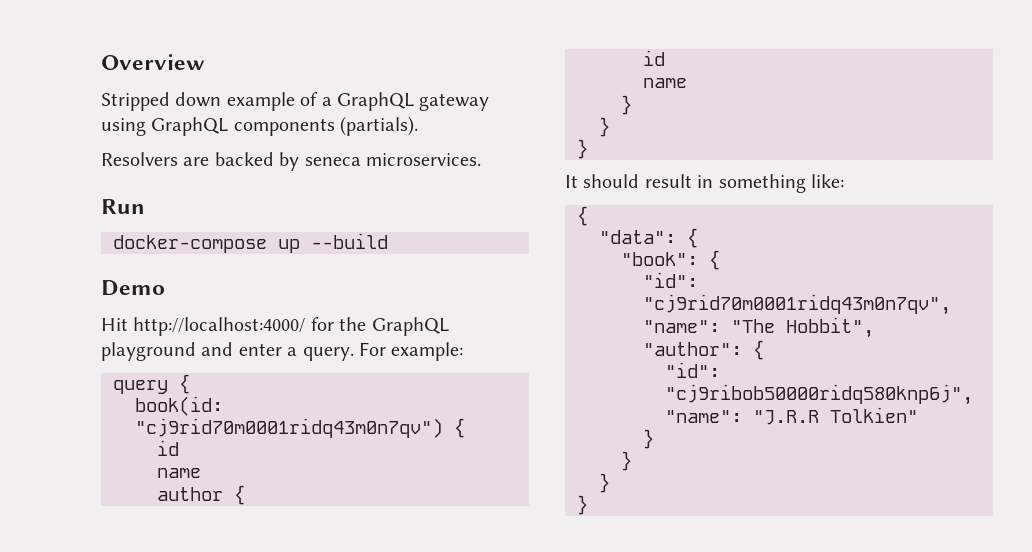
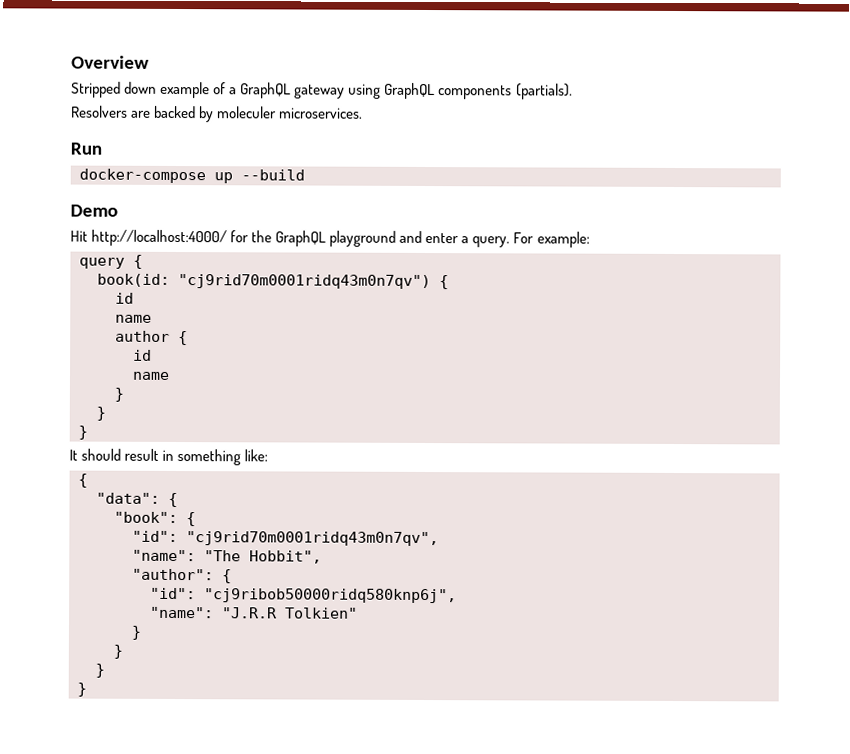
[304,157,361,166] seneca -> [217,106,278,119] moleculer

